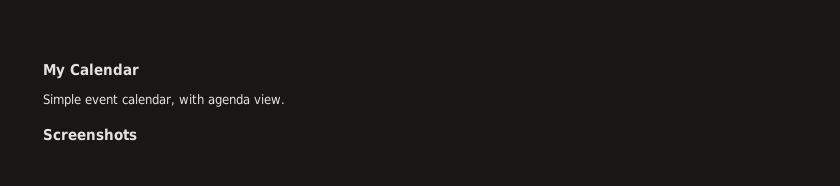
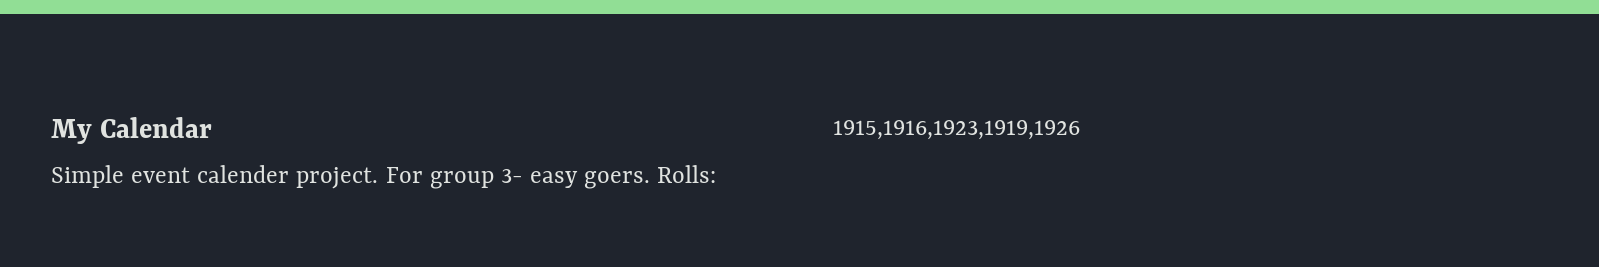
[122,94,285,107] [43,128,137,141] calendar, with agenda view. // Screenshots -> [197,165,717,189] [833,120,1080,140] calender project. For group 3- easy goers. Rolls: 1915,1916,1923,1919,1926

